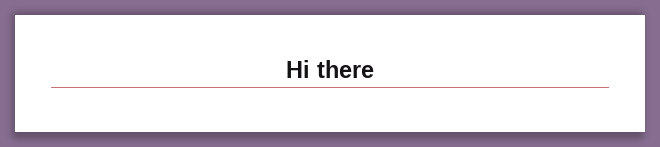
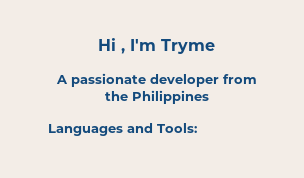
[317,60,374,78] there -> [121,39,215,54] [55,73,257,87] [104,90,209,104] [48,123,197,136] , I'm Tryme // A passionate developer from the Philippines // Languages and Tools:

